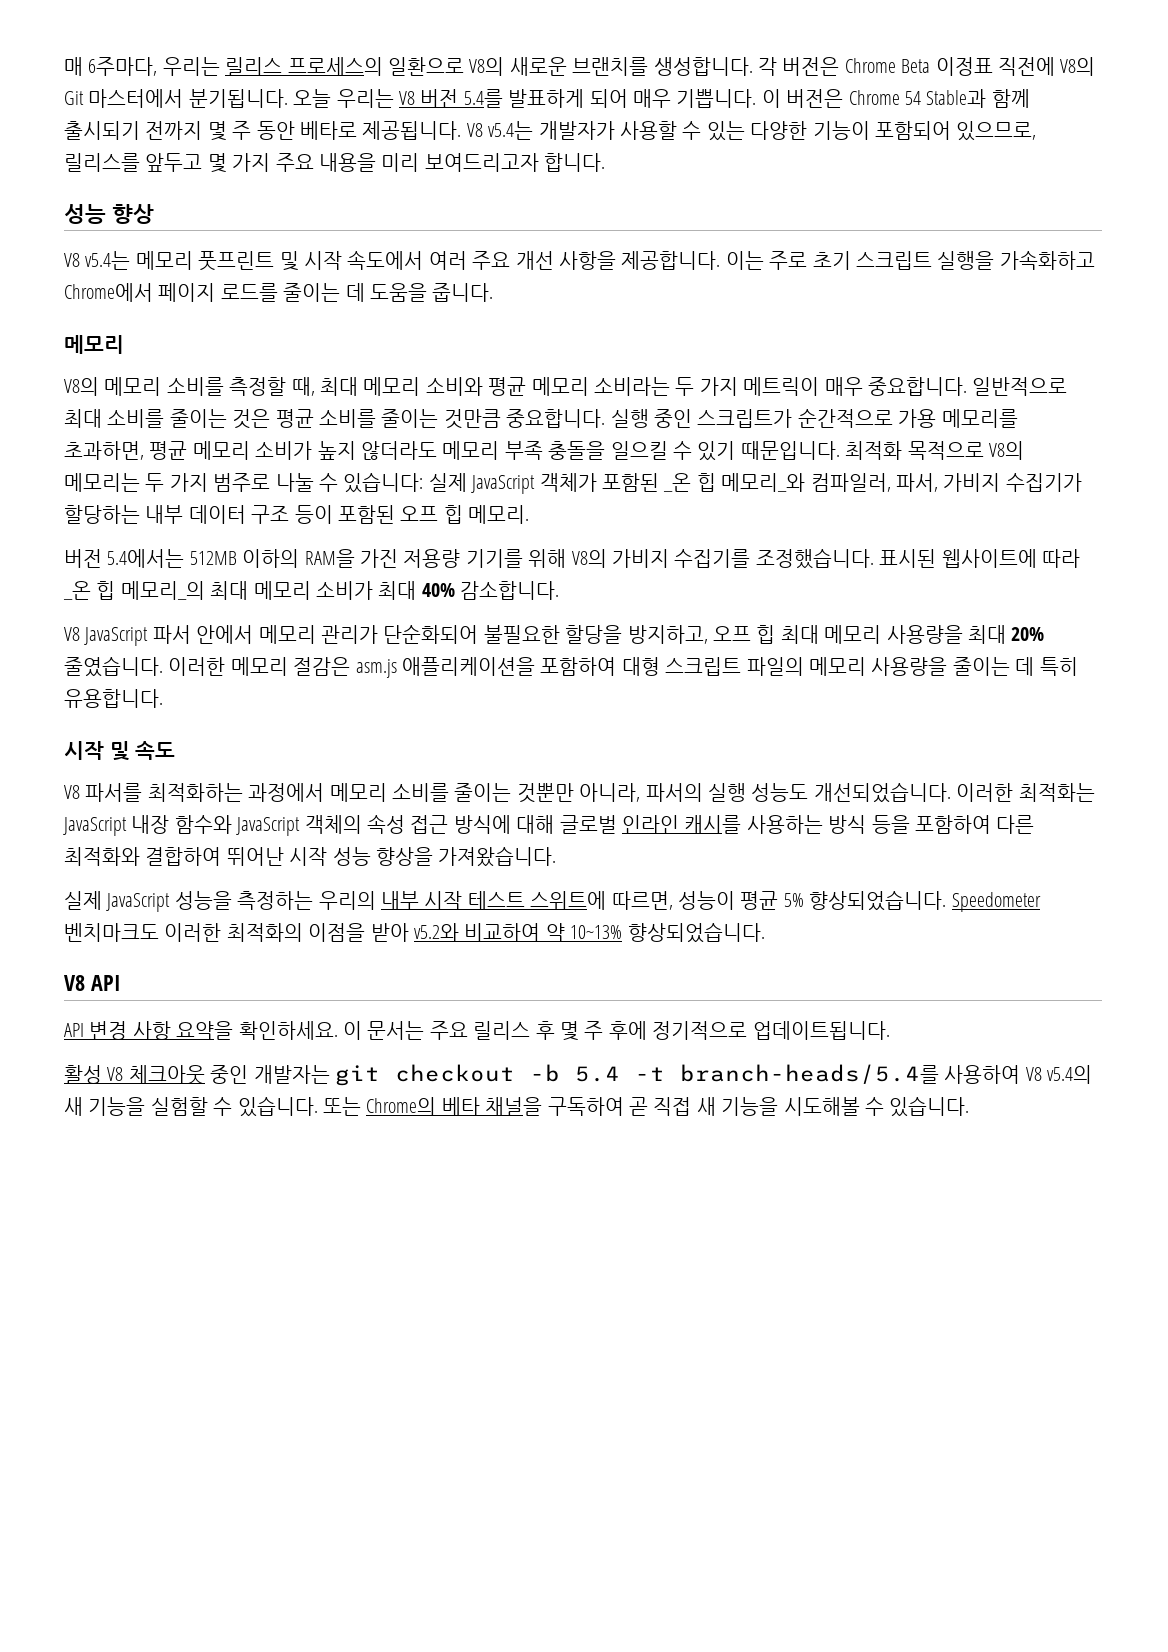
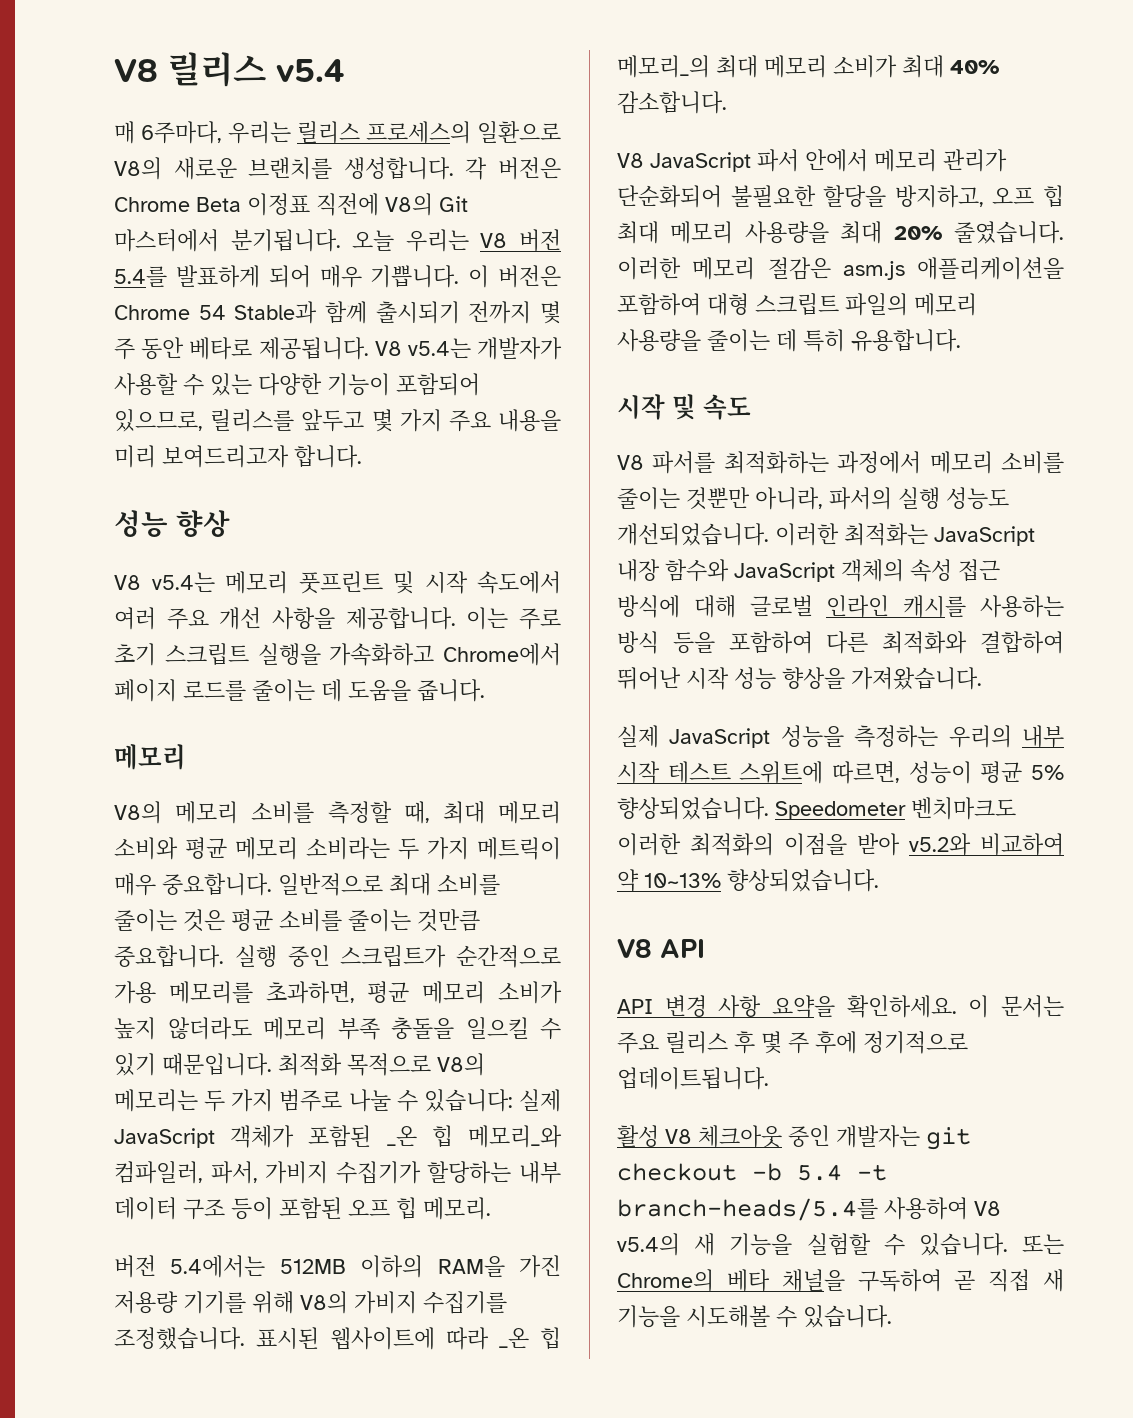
(64, 66) none -> [114,52,344,87] V8 릴리스 v5.4 //

